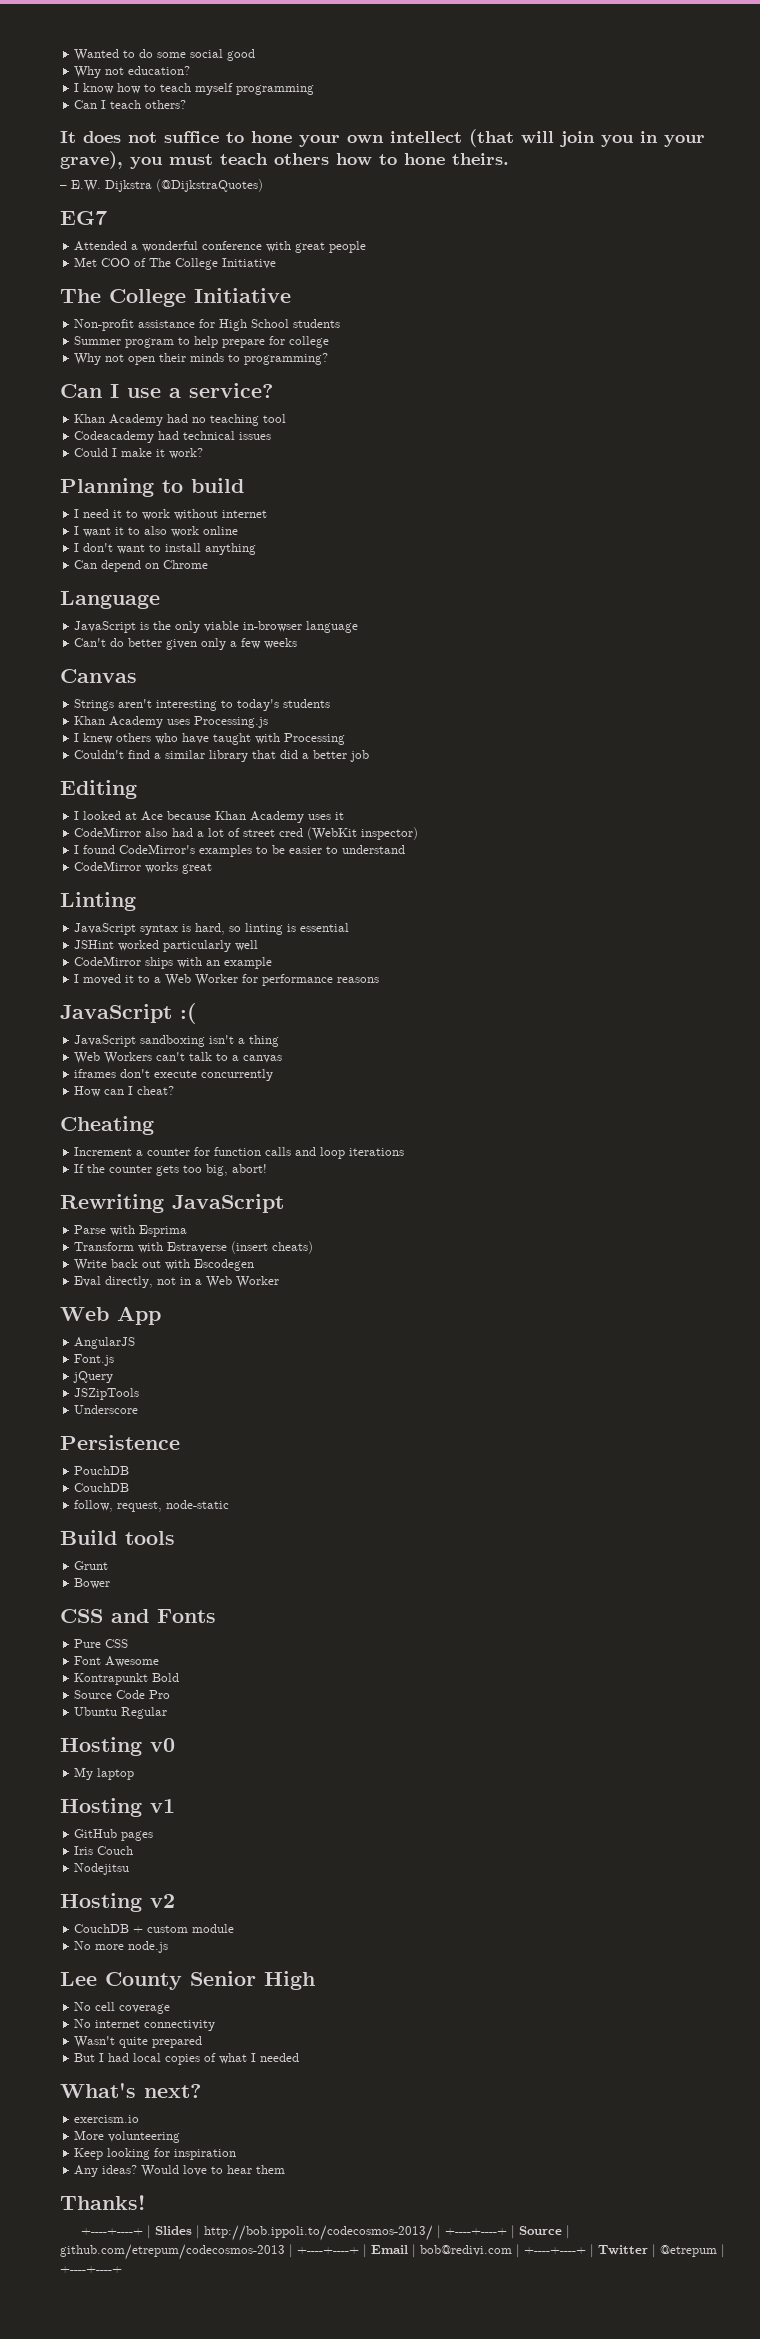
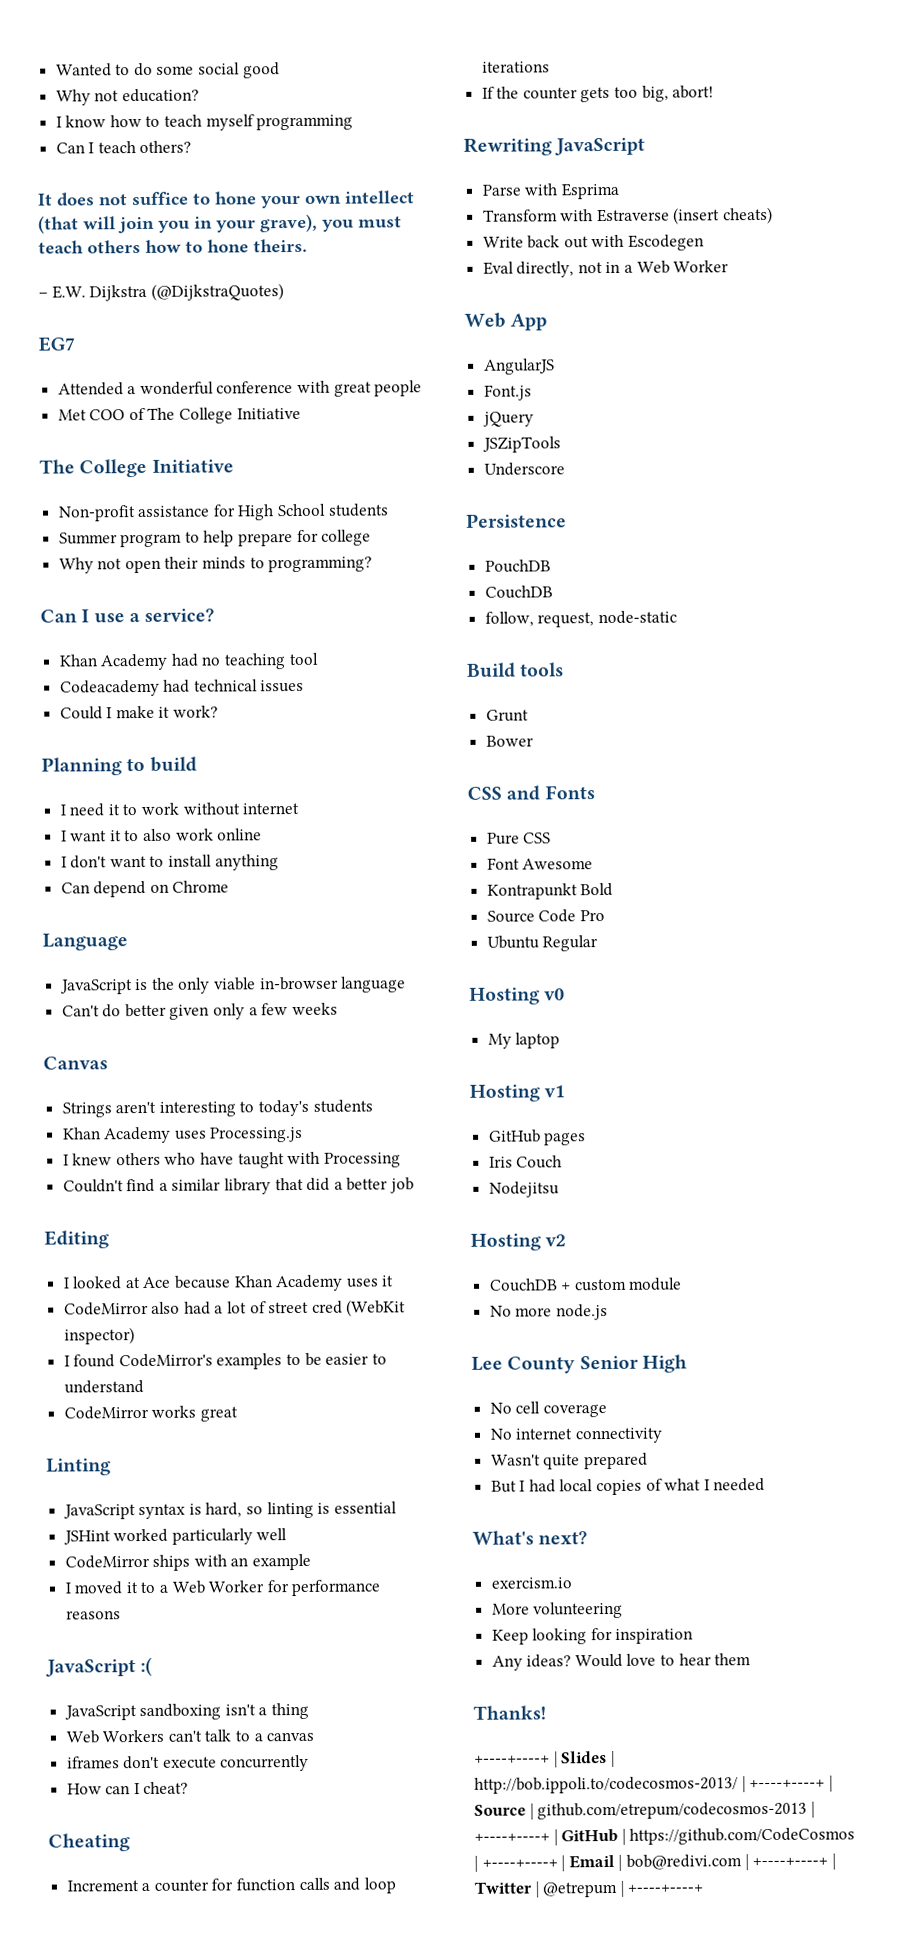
(367, 2251) none -> [561,1827,856,1845] [474,1855,566,1872] GitHub | https://github.com/CodeCosmos | +----+----+ |

